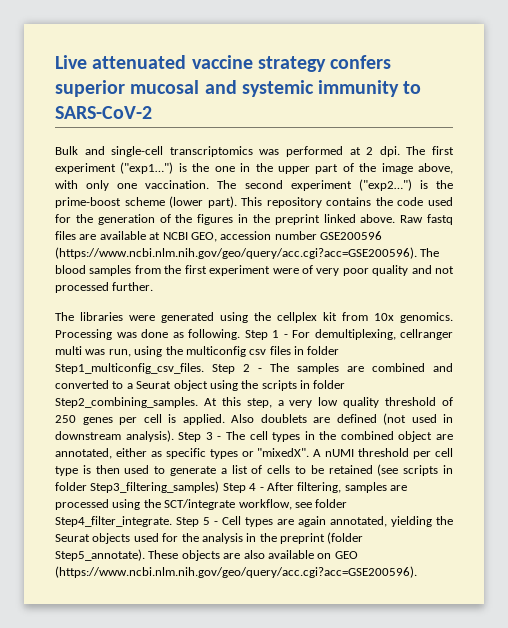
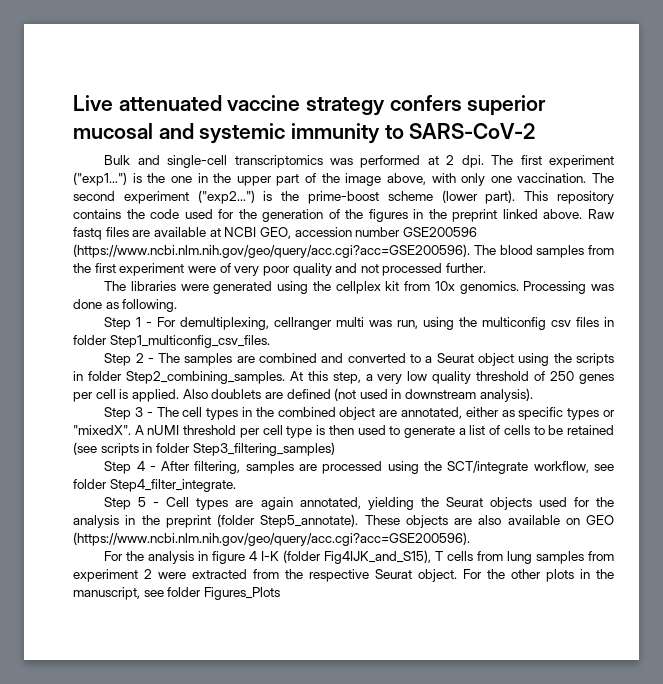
(240, 334) none -> (178, 305) //
(204, 368) none -> (270, 341) //
(174, 436) none -> (533, 395) //
(220, 487) none -> (335, 449) //
(172, 521) none -> (236, 485) //
(417, 572) none -> [104,550,614,564] [73,569,614,582] [73,587,280,600] // For the analysis in figure 4 I-K (folder Fig4IJK_and_S15), T cells from lung samples from experiment 2 were extracted from the respective Seurat object. For the other plots in the manuscript, see folder Figures_Plots

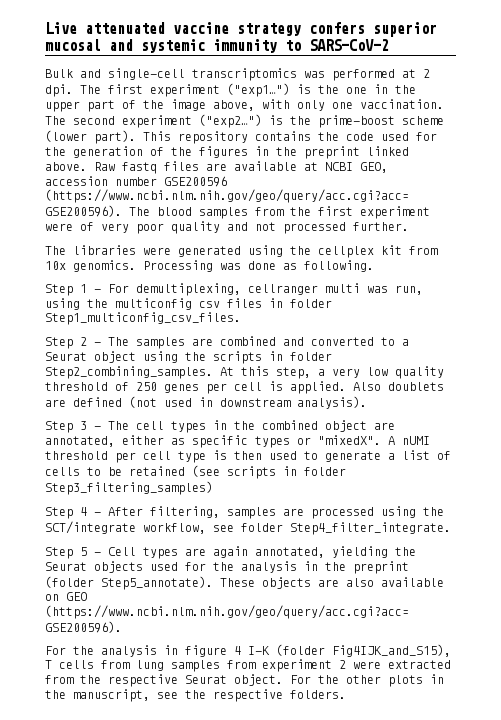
[167,587,280,600] folder Figures_Plots -> [185,689,346,702] the respective folders.

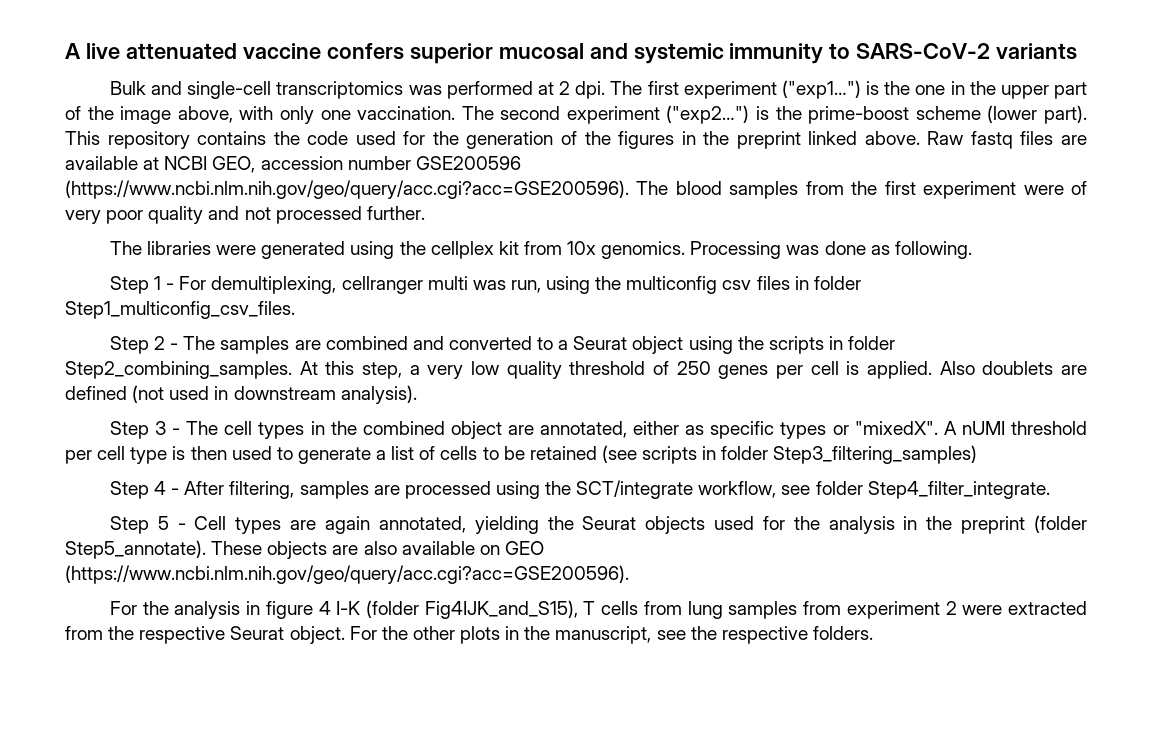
[45,22,77,34] Live -> [65,43,120,59] A live
[237,23,301,36] strategy -> (321, 51) none
(389, 45) none -> [996,43,1078,60] variants

